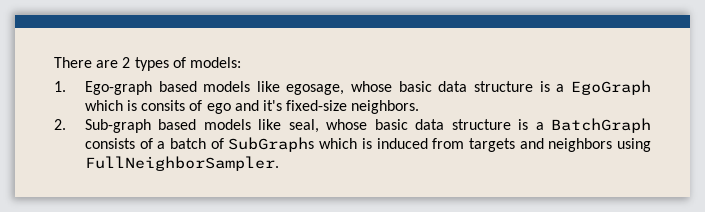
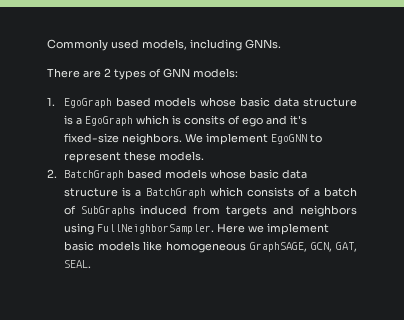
(54, 62) none -> [47,39,281,51] Commonly used models, including GNNs. //
(186, 62) none -> [163,68,190,78] GNN
[84,81,345,95] Ego-graph based models like egosage, -> [63,97,197,108] EgoGraph based models
(420, 107) none -> [184,133,322,145] [63,151,204,163] We implement EgoGNN to represent these models.
[84,119,319,133] Sub-graph based models like seal, -> [63,169,207,180] BatchGraph based models
(651, 125) none -> [209,187,243,197] which
[319,138,372,149] which is -> (135, 211) none
(279, 163) none -> [216,223,329,235] [63,241,357,253] [63,260,91,268] Here we implement basic models like homogeneous GraphSAGE, GCN, GAT, SEAL.

